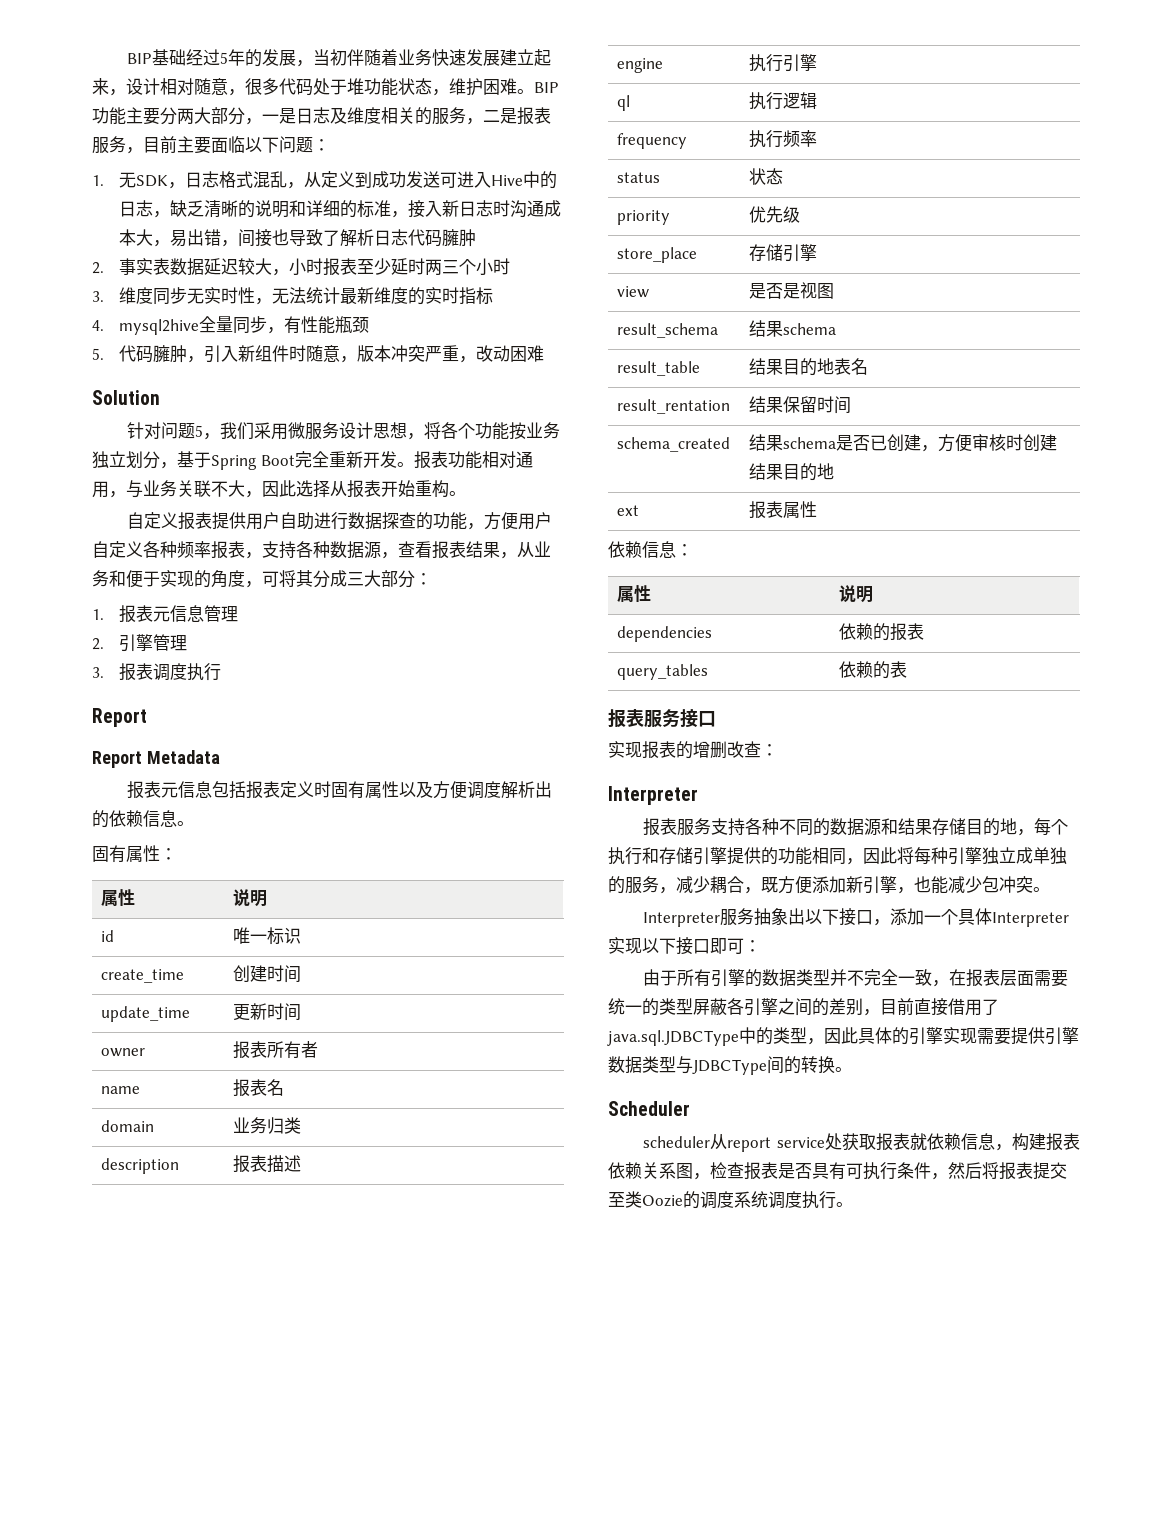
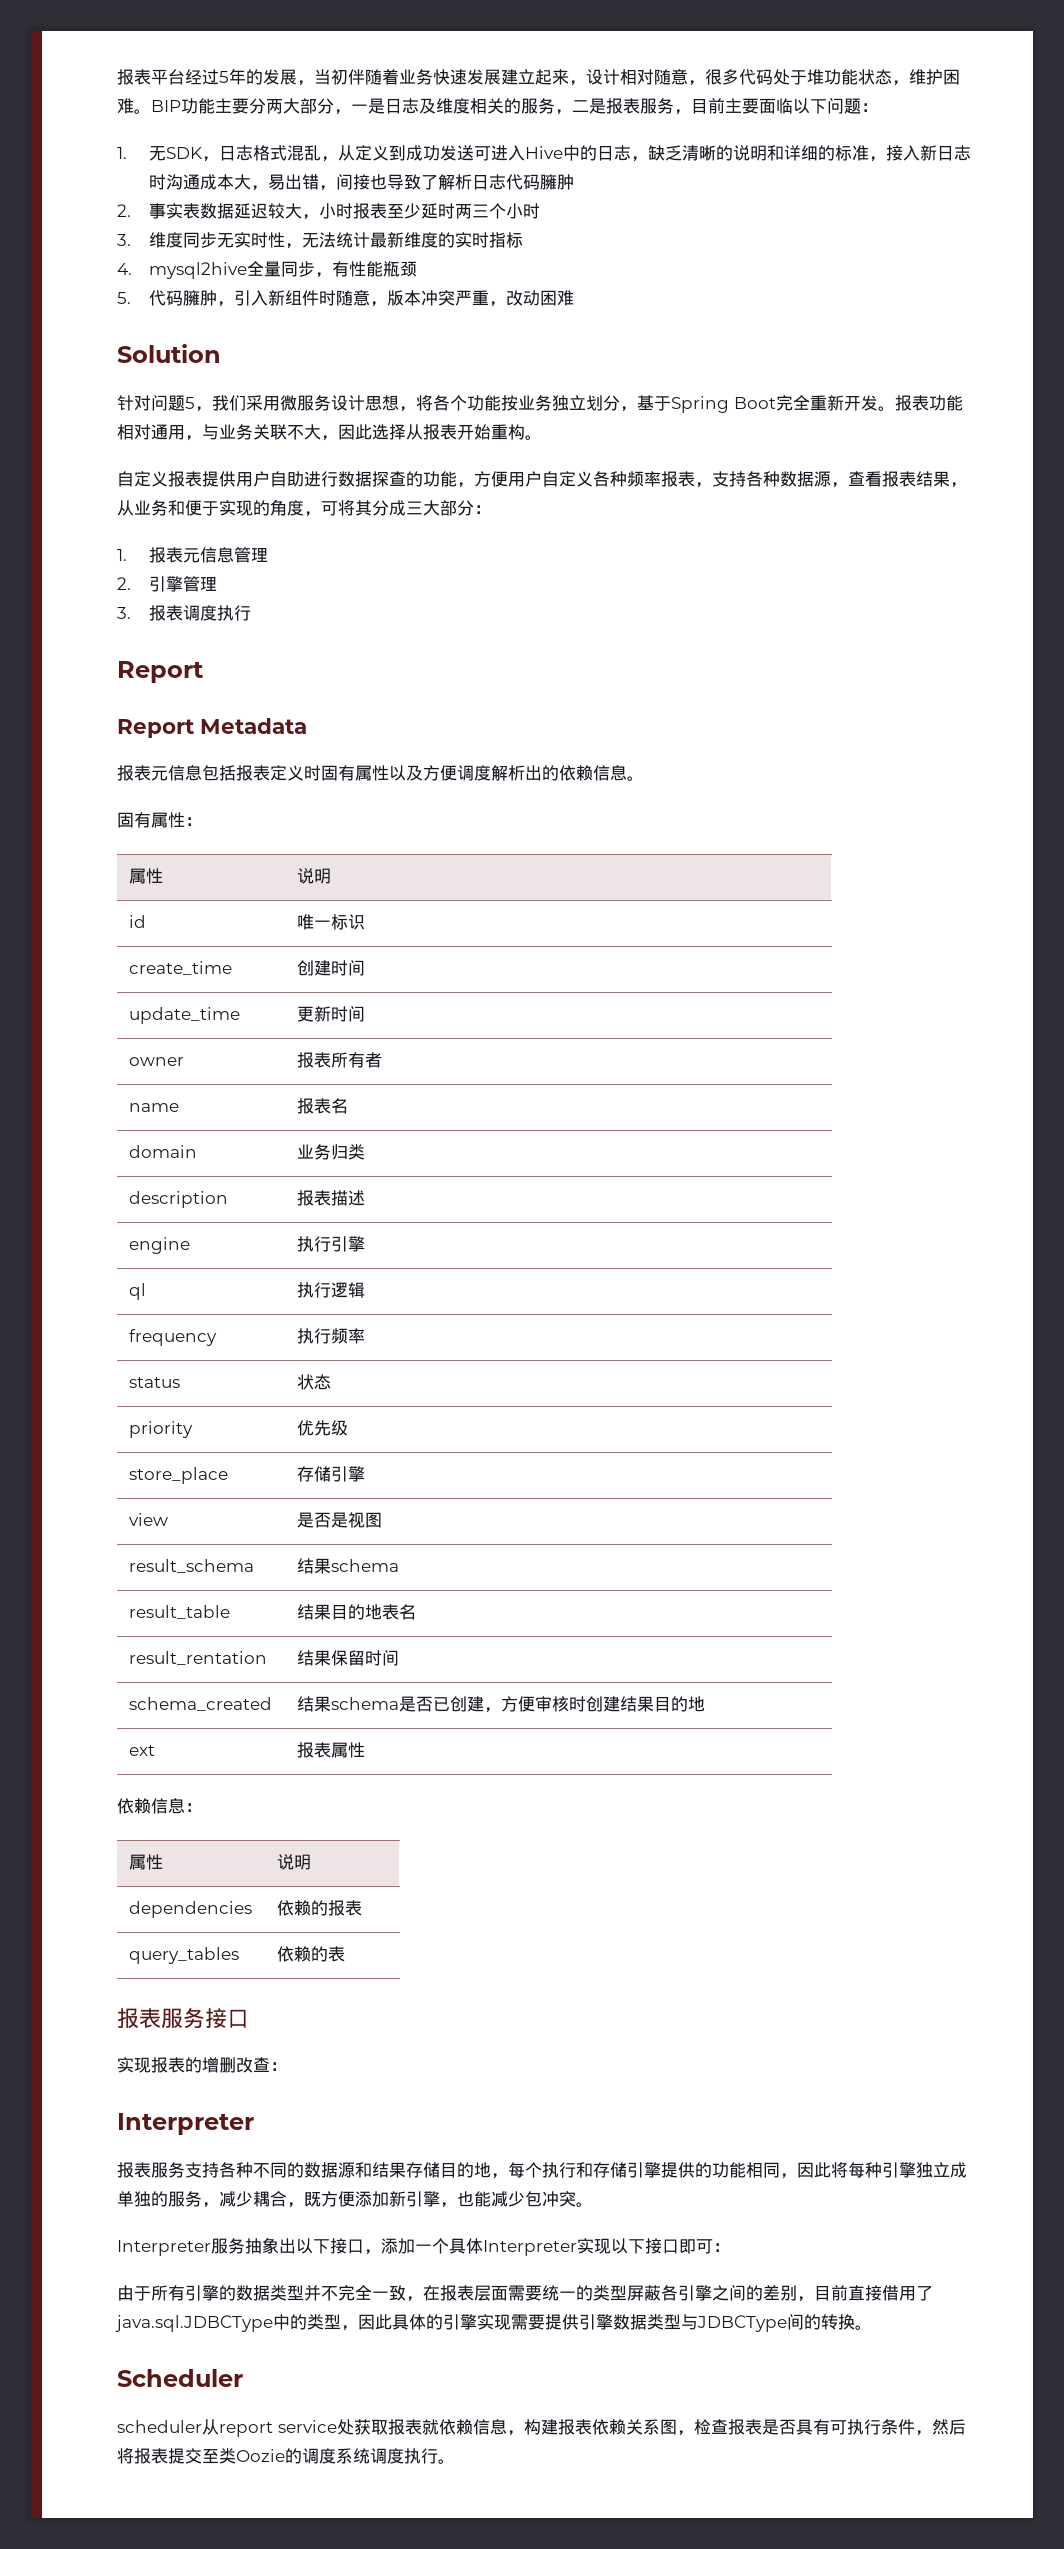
[126,49,186,66] BIP基础 -> [117,69,185,85] 报表平台

